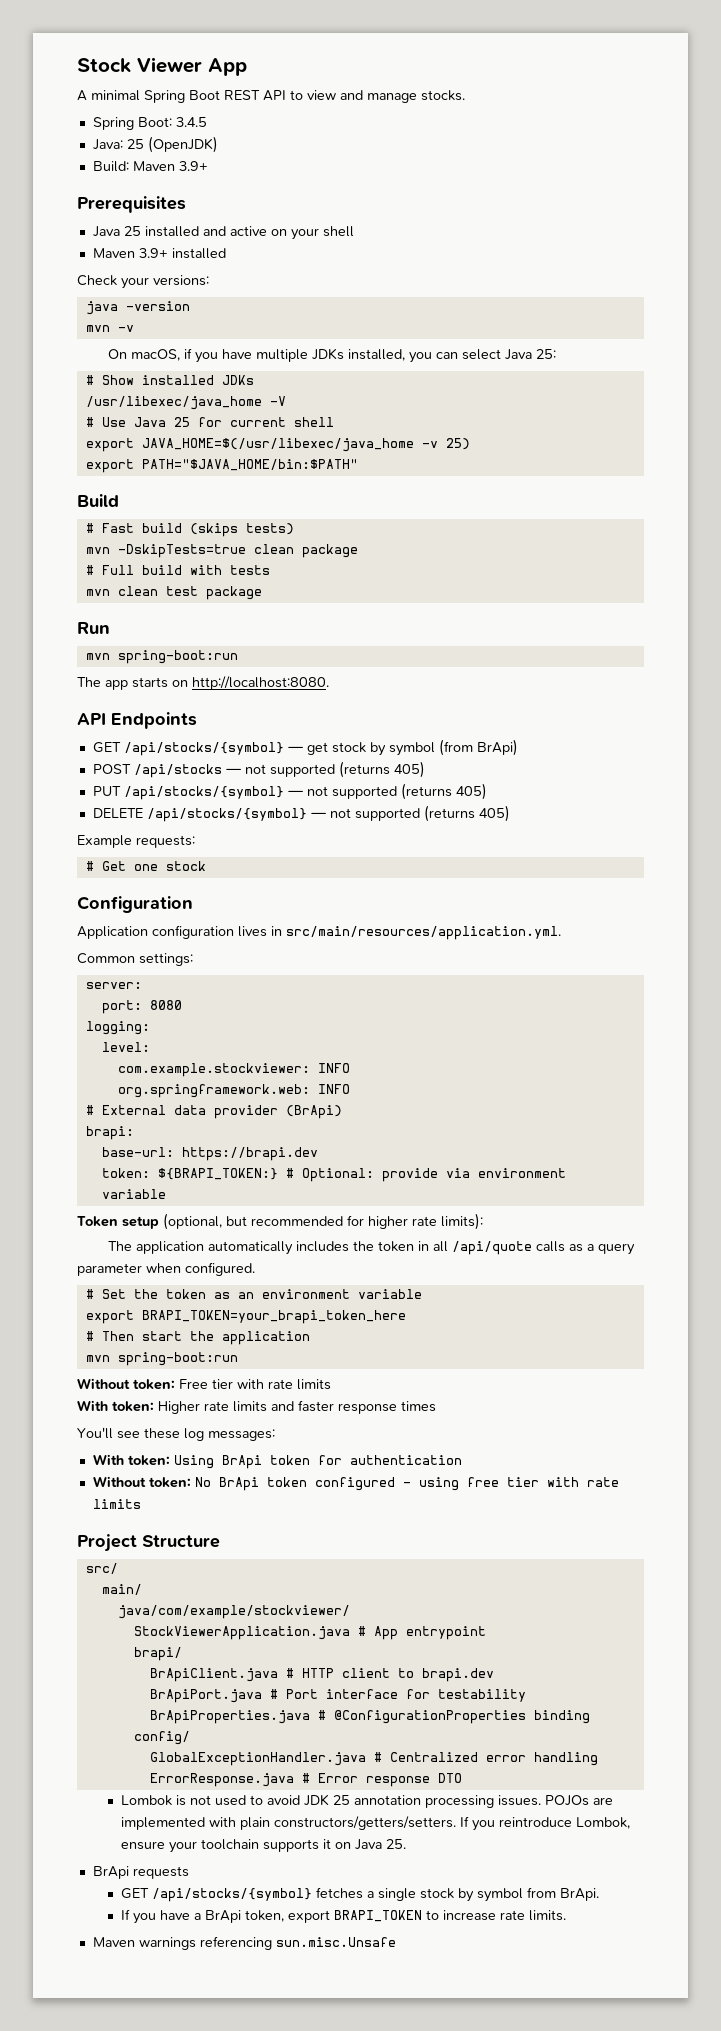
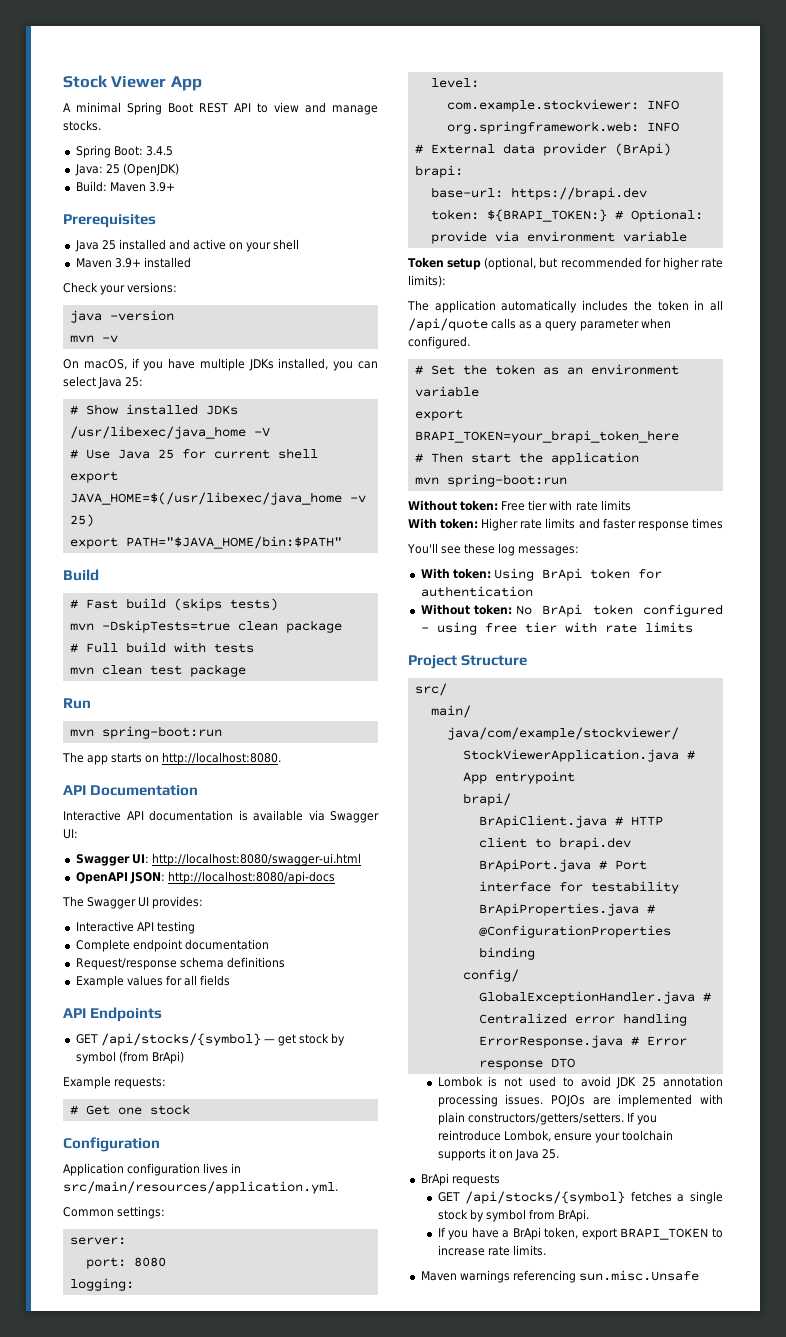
(329, 683) none -> [63,785,199,796] [63,810,379,823] [63,829,78,839] [75,853,361,866] [75,871,335,884] [62,896,204,909] [75,921,195,934] [75,939,269,952] [75,957,285,970] [75,975,231,988] // API Documentation // Interactive API documentation is available via Swagger UI: // Swagger UI: http://localhost:8080/swagger-ui.html // OpenAPI JSON: http://localhost:8080/api-docs // The Swagger UI provides: // Interactive API testing // Complete endpoint documentation // Request/response schema definitions // Example values for all fields
[92,761,425,778] [92,783,487,800] [92,805,510,822] // POST /api/stocks — not supported (returns 405) // PUT /api/stocks/{symbol} — not supported (returns 405) // DELETE /api/stocks/{symbol} — not supported (returns 405) -> (184, 1057) none

